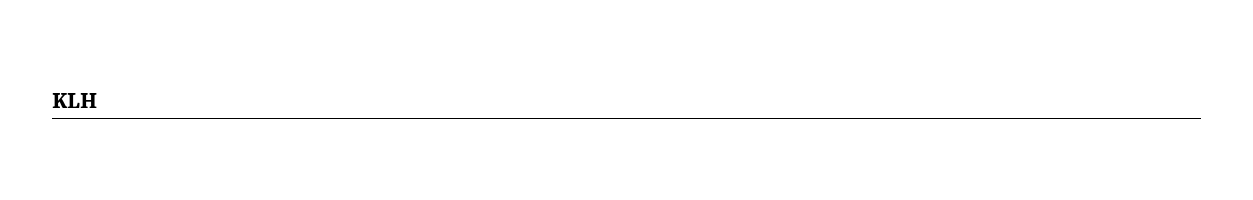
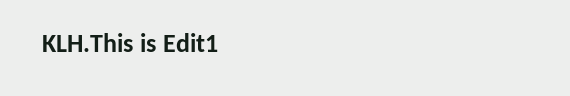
[52,93,97,108] KLH -> [42,33,219,52] KLH.This is Edit1

